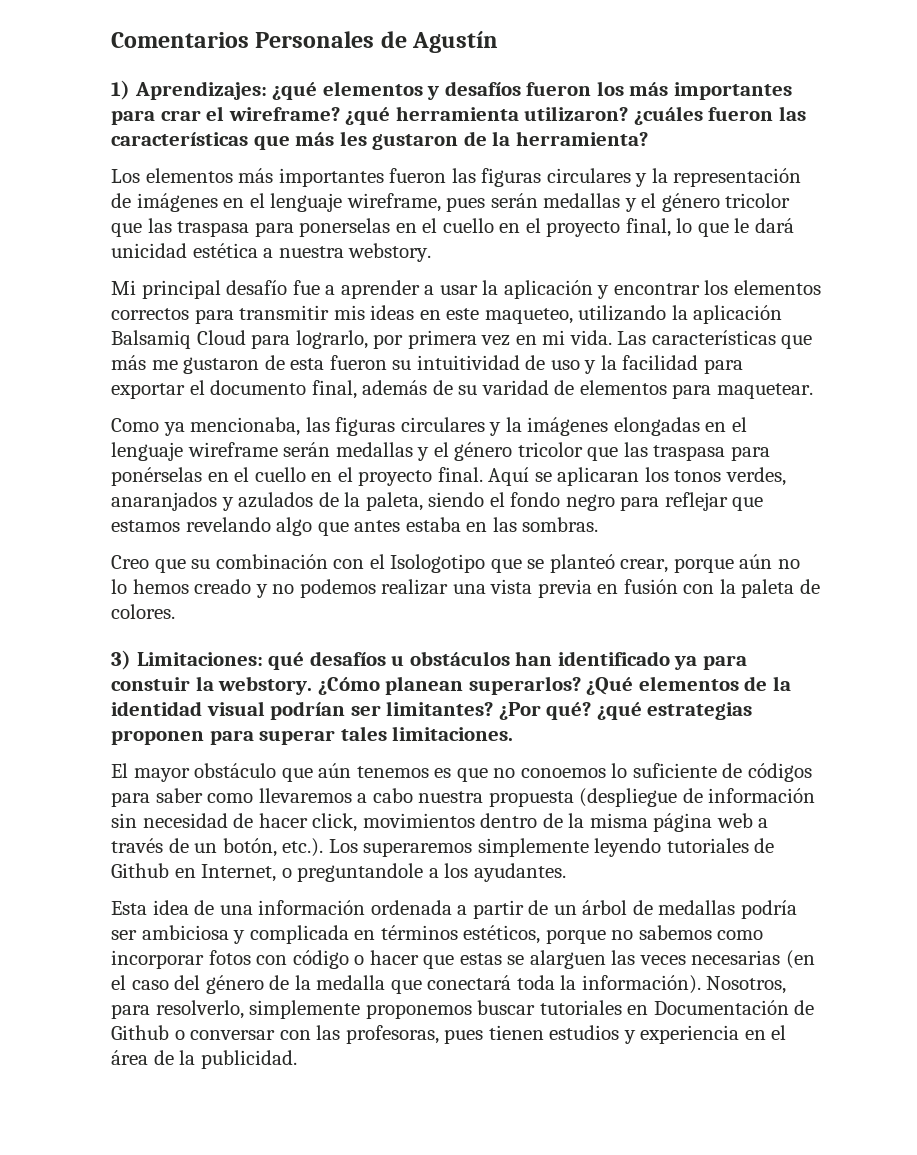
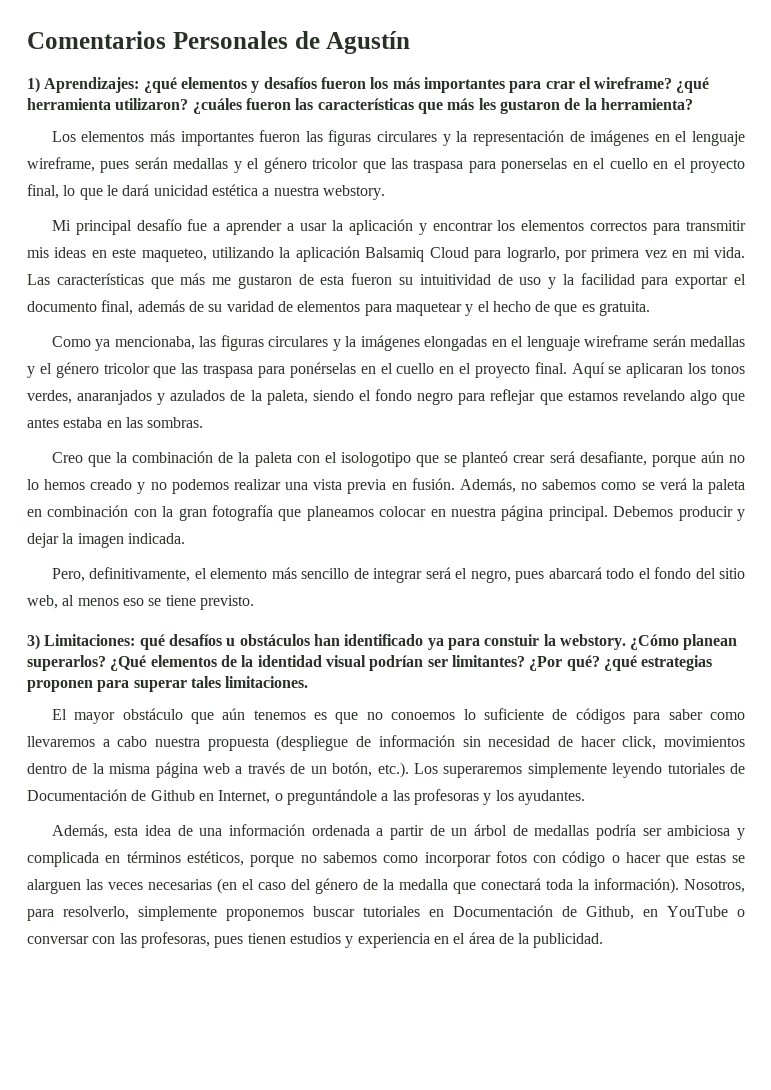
[716,383,813,399] maquetear. -> [395,301,651,316] maquetear y el hecho de que es gratuita.
[191,554,328,569] su combinación -> [116,451,292,467] la combinación de la paleta
[390,554,486,573] Isologotipo -> [340,452,411,467] isologotipo
[620,559,669,573] crear, -> [513,451,647,466] crear será desafiante,
[623,579,821,598] [111,604,175,619] fusión con la paleta de colores. -> [411,478,745,494] [27,505,745,521] [27,533,185,548] [51,567,746,583] [27,595,254,610] fusión. Además, no sabemos como se verá la paleta en combinación con la gran fotografía que planeamos colocar en nuestra página principal. Debemos producir y dejar la imagen indicada. // Pero, definitivamente, el elemento más sencillo de integrar será el negro, pues abarcará todo el fondo del sitio web, al menos eso se tiene previsto.
(775, 845) none -> [27,789,147,801] Documentación de
[297,863,439,882] preguntandole a -> [286,789,492,805] preguntándole a las profesoras y
[111,901,147,915] Esta -> [51,824,139,839] Además, esta
[111,1025,169,1040] Github -> [586,906,728,920] Github, en YouTube

